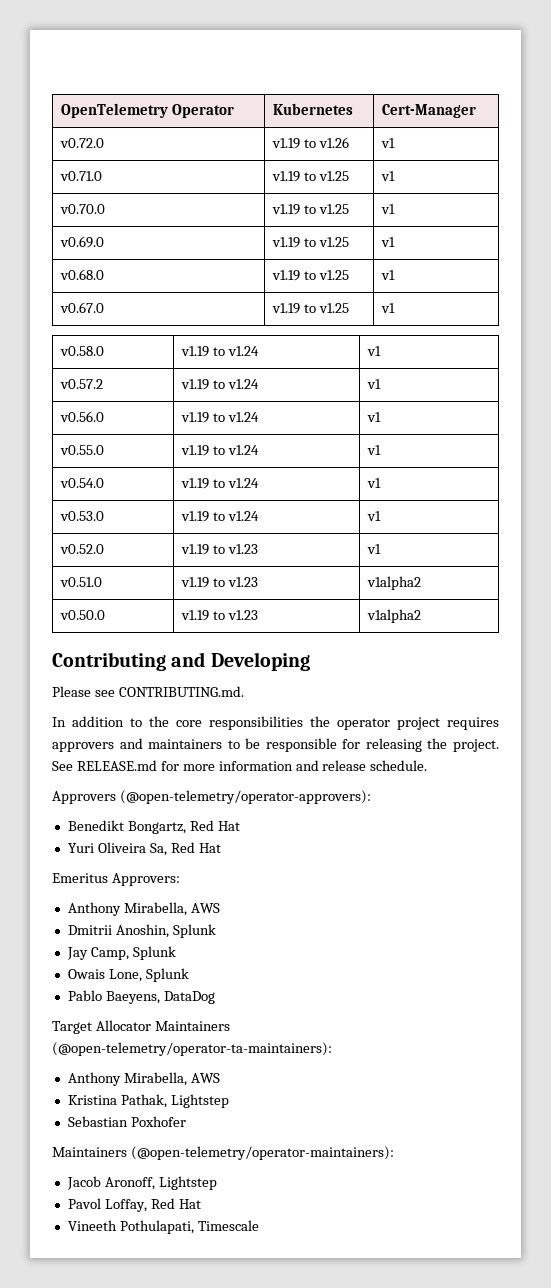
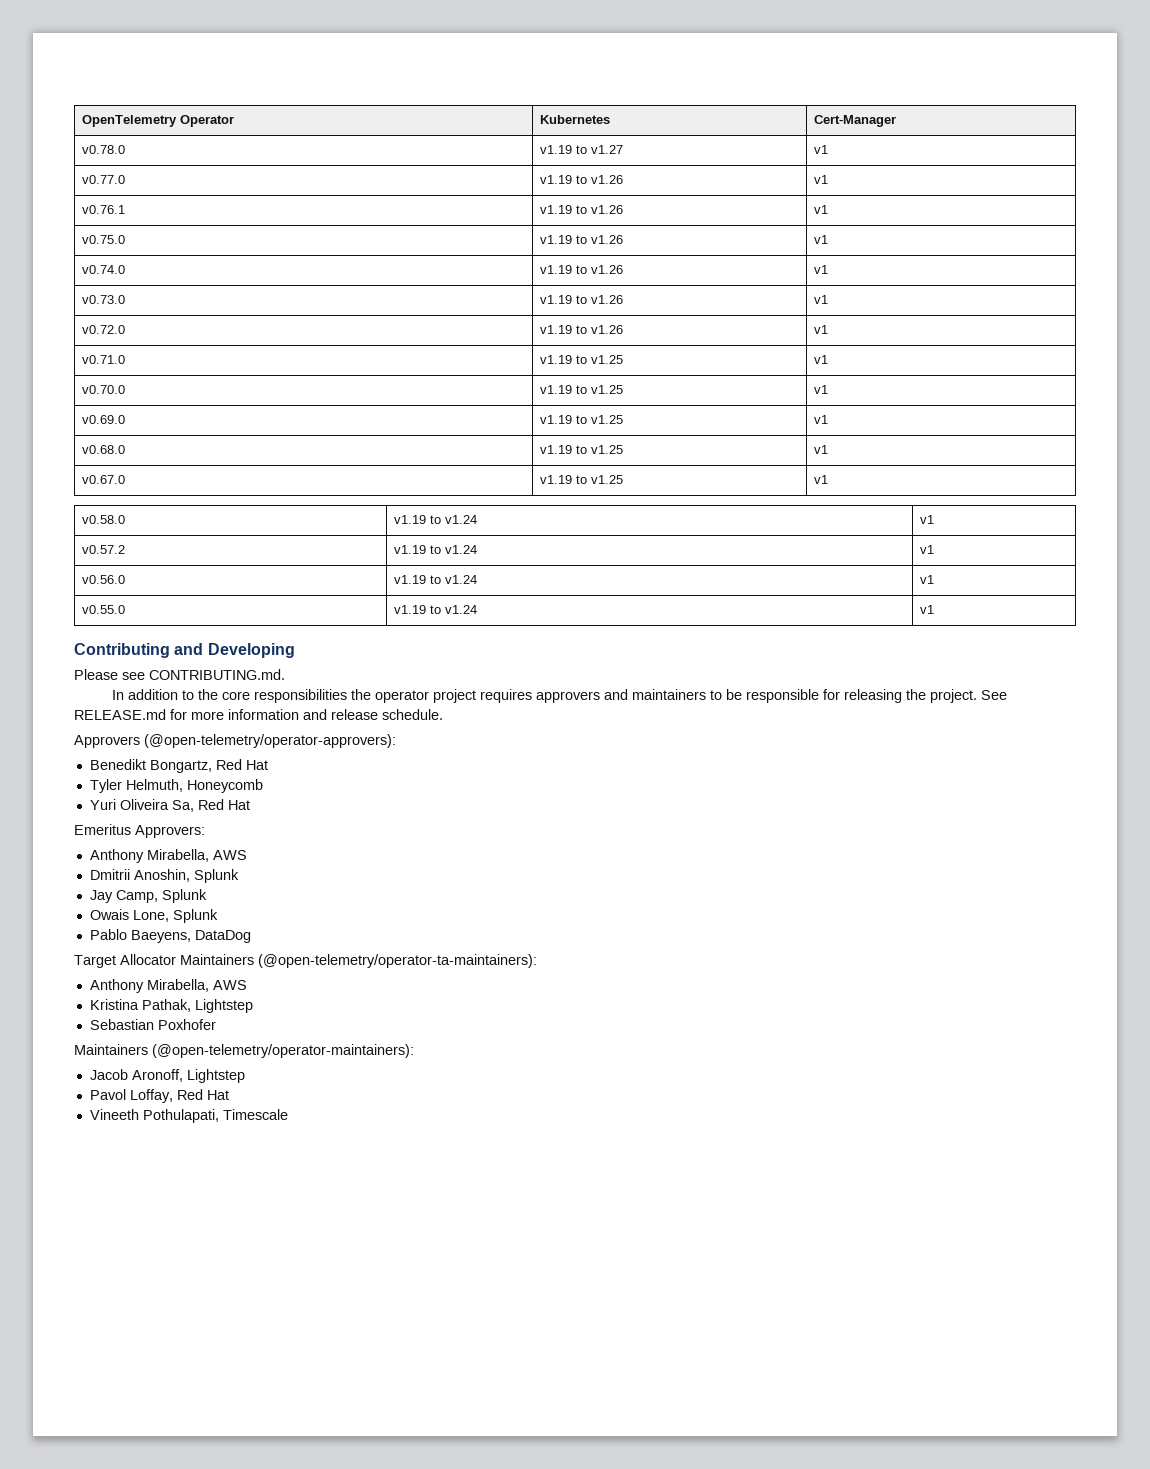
(477, 111) none -> [82,145,126,154] [540,145,624,154] [814,145,829,154] [82,175,126,184] [540,175,624,184] [814,175,829,184] [82,205,126,214] [540,205,624,214] [814,205,829,214] [82,235,126,244] [540,235,624,244] [814,235,829,244] [82,265,126,274] [540,265,624,274] [814,265,829,274] [82,295,126,304] [540,295,624,304] [814,295,829,304] // v0.78.0 | v1.19 to v1.27 | v1 // v0.77.0 | v1.19 to v1.26 | v1 // v0.76.1 | v1.19 to v1.26 | v1 // v0.75.0 | v1.19 to v1.26 | v1 // v0.74.0 | v1.19 to v1.26 | v1 // v0.73.0 | v1.19 to v1.26 | v1
[60,478,105,488] [181,478,260,489] [367,478,382,488] [60,511,105,521] [181,511,260,522] [367,511,382,521] [60,544,105,554] [181,544,259,555] [367,544,382,554] [60,577,103,587] [181,577,259,588] [367,576,422,590] [60,610,106,620] [181,610,259,621] [367,609,422,623] // v0.54.0 | v1.19 to v1.24 | v1 // v0.53.0 | v1.19 to v1.24 | v1 // v0.52.0 | v1.19 to v1.23 | v1 // v0.51.0 | v1.19 to v1.23 | v1alpha2 // v0.50.0 | v1.19 to v1.23 | v1alpha2 -> (935, 609) none
(240, 826) none -> [89,779,263,793] // Tyler Helmuth, Honeycomb

